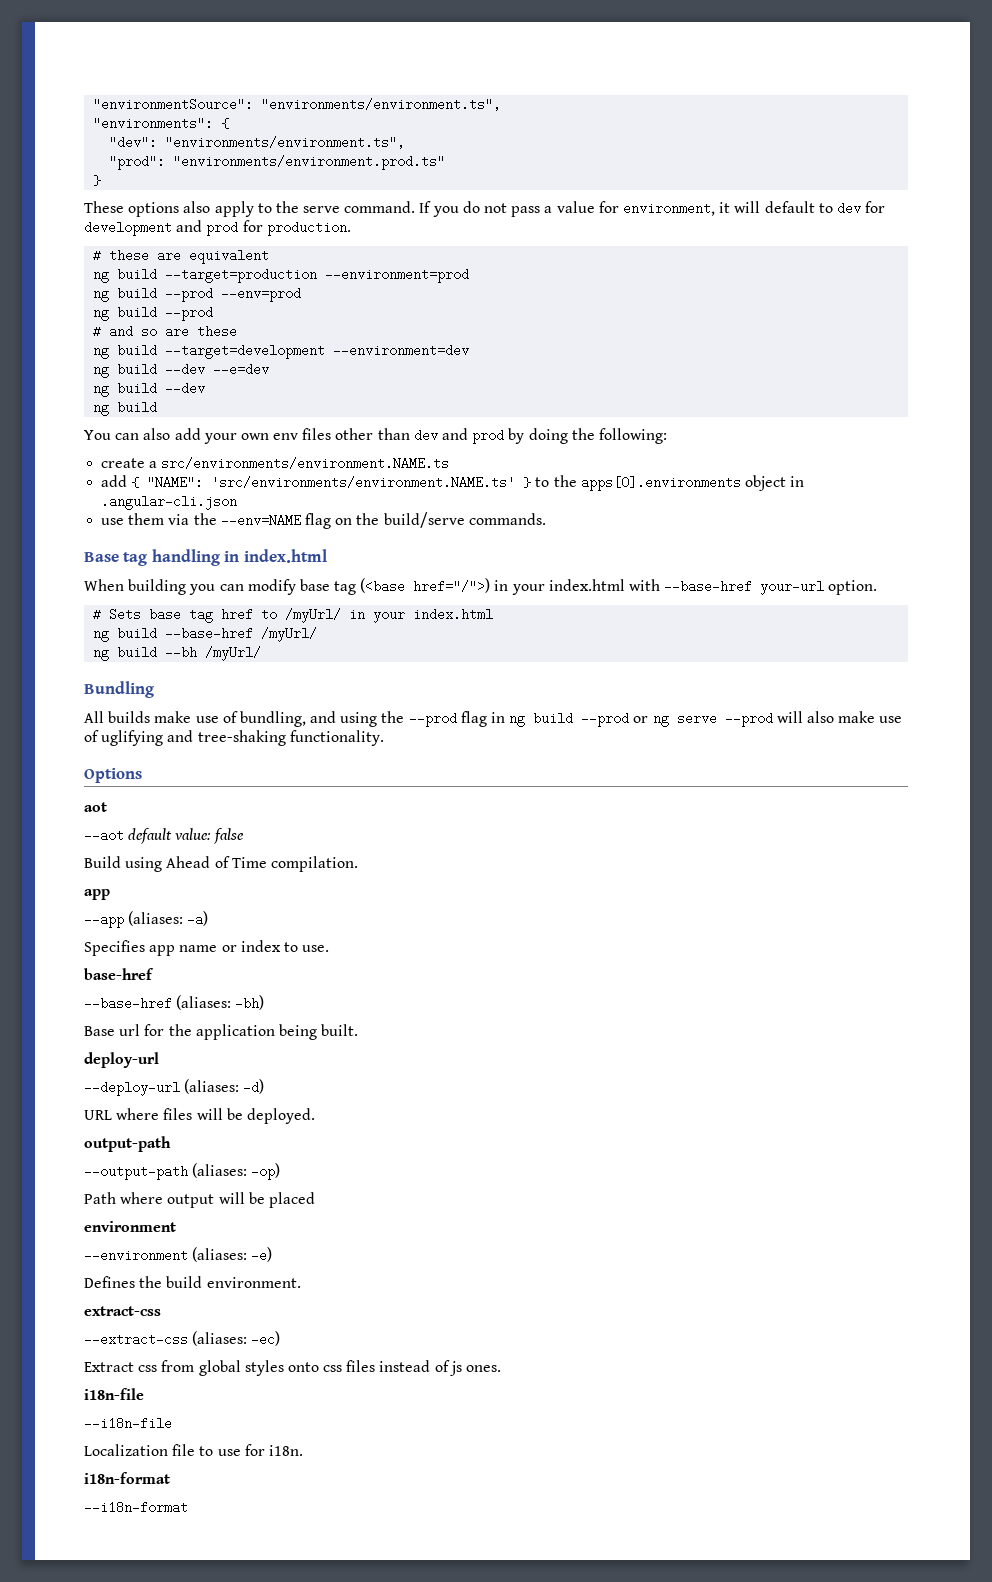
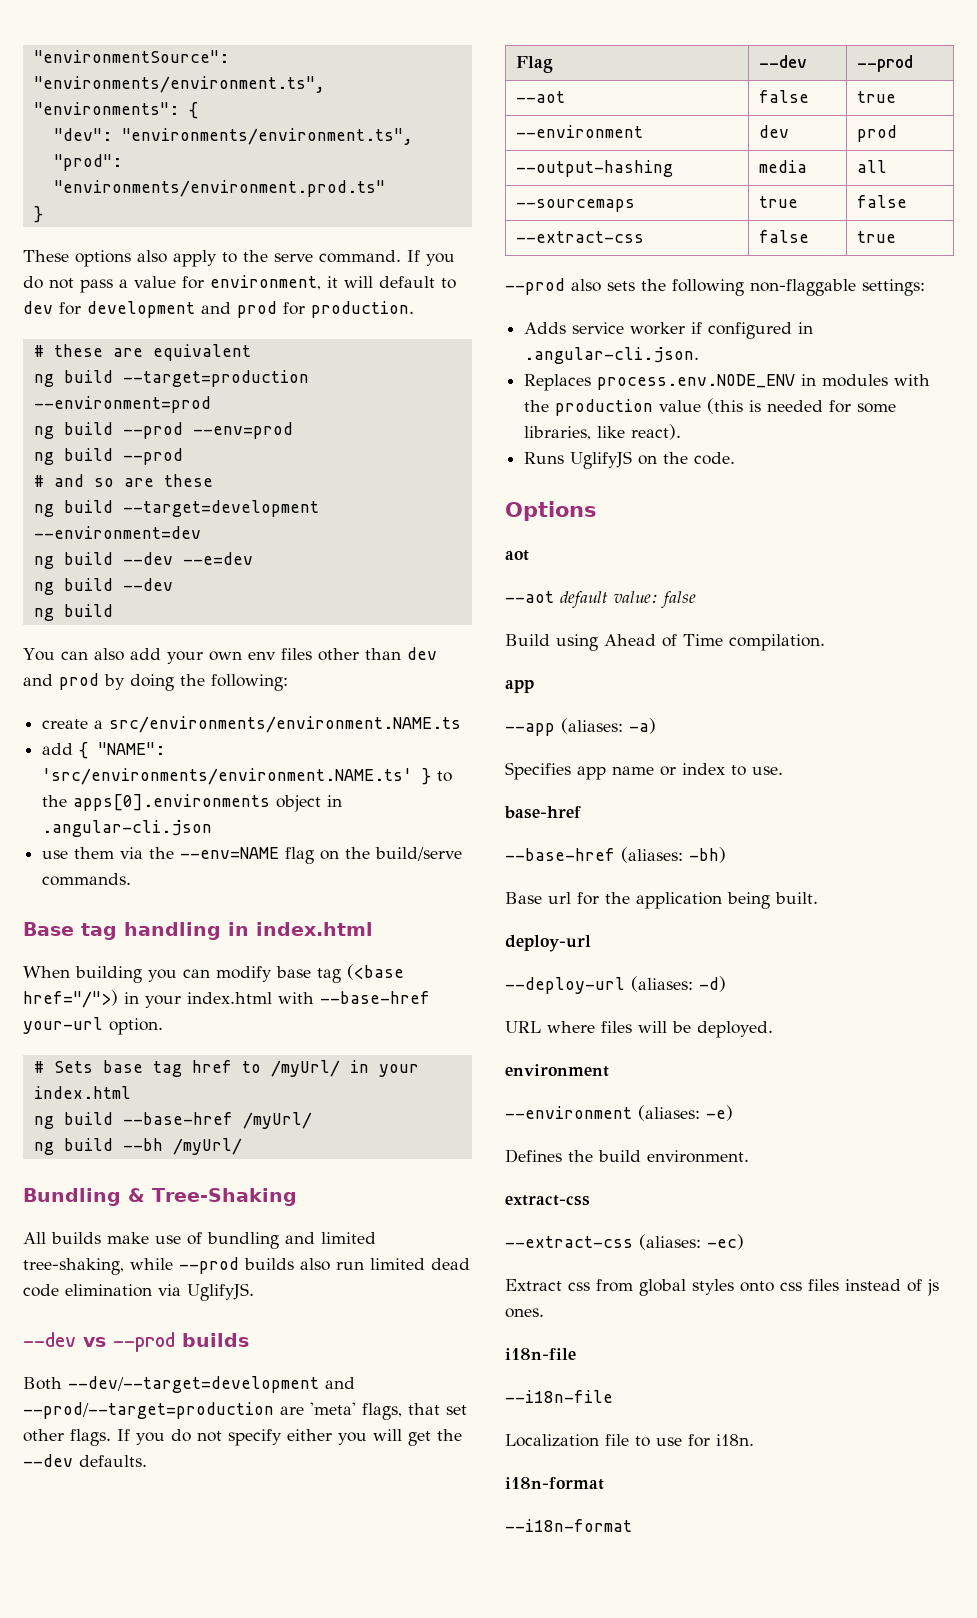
(154, 689) none -> [128,1188,297,1206] & Tree-Shaking
[239,711,903,727] [84,730,384,746] bundling, and using the --prod flag in ng build --prod or ng serve --prod will also make use of uglifying and tree-shaking functionality. -> [207,1232,376,1249] [23,1257,470,1275] [23,1283,254,1301] [23,1332,249,1352] [23,1376,355,1393] [23,1402,467,1420] [23,1429,462,1446] [23,1454,147,1467] [515,56,553,73] [758,55,807,68] [856,55,913,72] [515,91,565,103] [758,90,809,103] [856,91,896,103] [515,125,643,138] [758,125,789,138] [856,125,897,142] [515,160,673,177] [758,160,807,173] [856,160,887,173] [515,199,635,212] [758,196,798,208] [856,195,907,208] [515,231,644,243] [758,230,809,243] [856,231,896,243] [505,278,925,296] [524,322,814,339] [524,347,700,364] [524,374,931,391] [524,398,897,416] [524,424,682,440] [524,451,736,469] bundling and limited tree-shaking, while --prod builds also run limited dead code elimination via UglifyJS. // --dev vs --prod builds // Both --dev/--target=development and --prod/--target=production are 'meta' flags, that set other flags. If you do not specify either you will get the --dev defaults. // Flag | --dev | --prod // --aot | false | true // --environment | dev | prod // --output-hashing | media | all // --sourcemaps | true | false // --extract-css | false | true // --prod also sets the following non-flaggable settings: // Adds service worker if configured in .angular-cli.json. // Replaces process.env.NODE_ENV in modules with the production value (this is needed for some libraries, like react). // Runs UglifyJS on the code.
[84,1136,171,1152] [84,1163,281,1180] [84,1192,315,1208] // output-path // --output-path (aliases: -op) // Path where output will be placed -> (773, 1029) none

